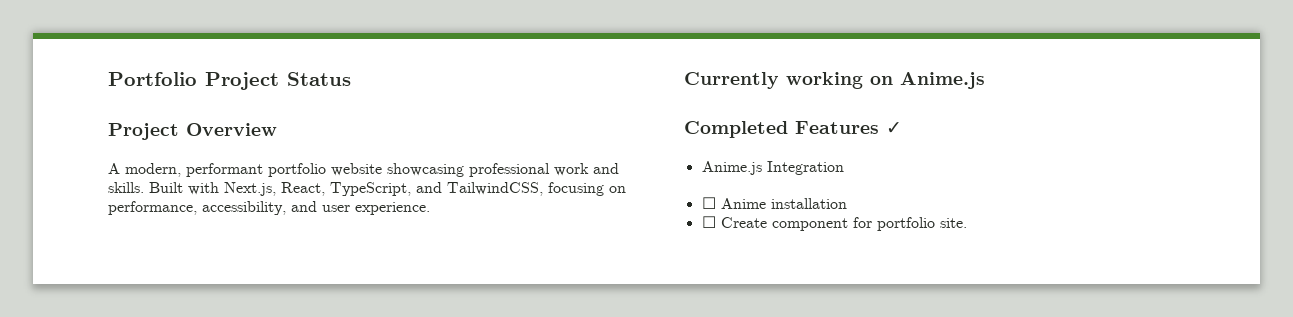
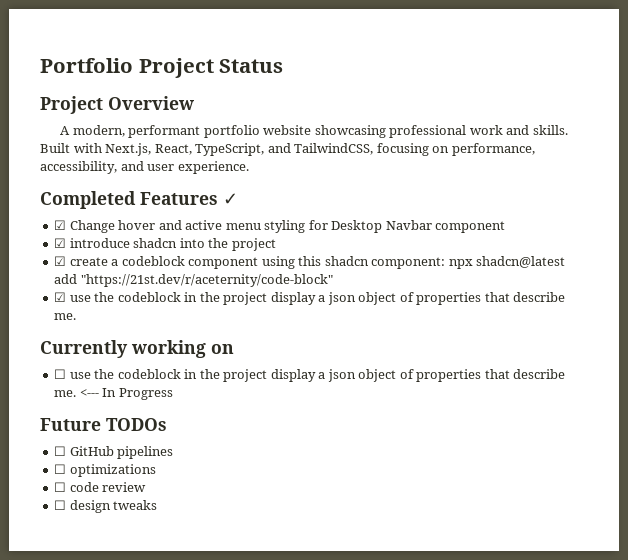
[684,72,985,89] // Currently working on Anime.js -> (249, 167) none
[701,161,844,175] [701,197,847,209] [701,216,967,231] Anime.js Integration // ☐ Anime installation // ☐ Create component for portfolio site. -> [54,220,506,233] [54,238,276,251] [54,256,566,269] [54,274,333,287] [54,292,566,305] [54,313,77,320] [40,340,234,358] [54,369,566,382] [54,388,173,400] [40,418,167,431] [54,446,174,459] [54,464,156,477] [54,482,147,492] [54,500,158,513] ☑ Change hover and active menu styling for Desktop Navbar component // ☑ introduce shadcn into the project // ☑ create a codeblock component using this shadcn component: npx shadcn@latest add "https://21st.dev/r/aceternity/code-block" // ☑ use the codeblock in the project display a json object of properties that describe me. // Currently working on // ☐ use the codeblock in the project display a json object of properties that describe me. <--- In Progress // Future TODOs // ☐ GitHub pipelines // ☐ optimizations // ☐ code review // ☐ design tweaks

